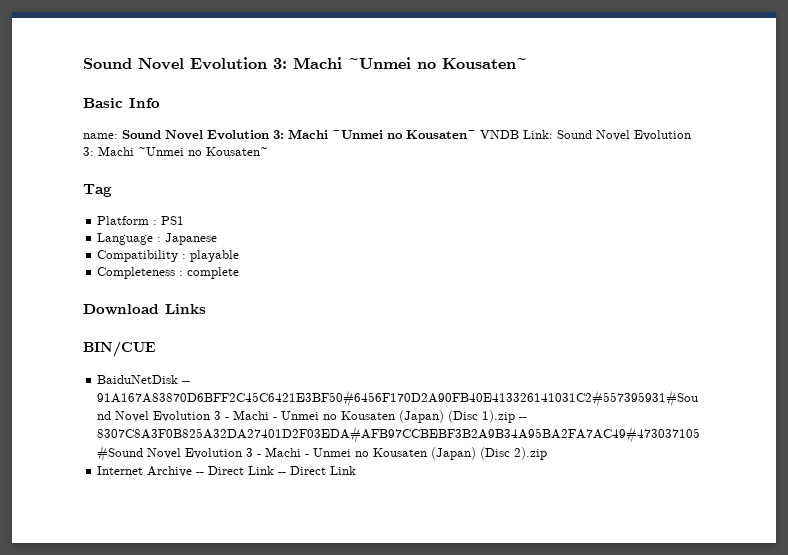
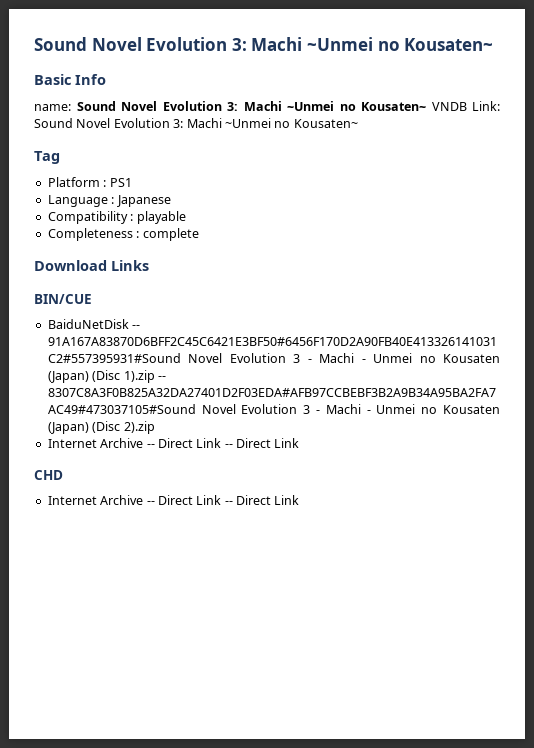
(357, 470) none -> [34,470,63,480] [47,495,300,505] // CHD // Internet Archive -- Direct Link -- Direct Link

